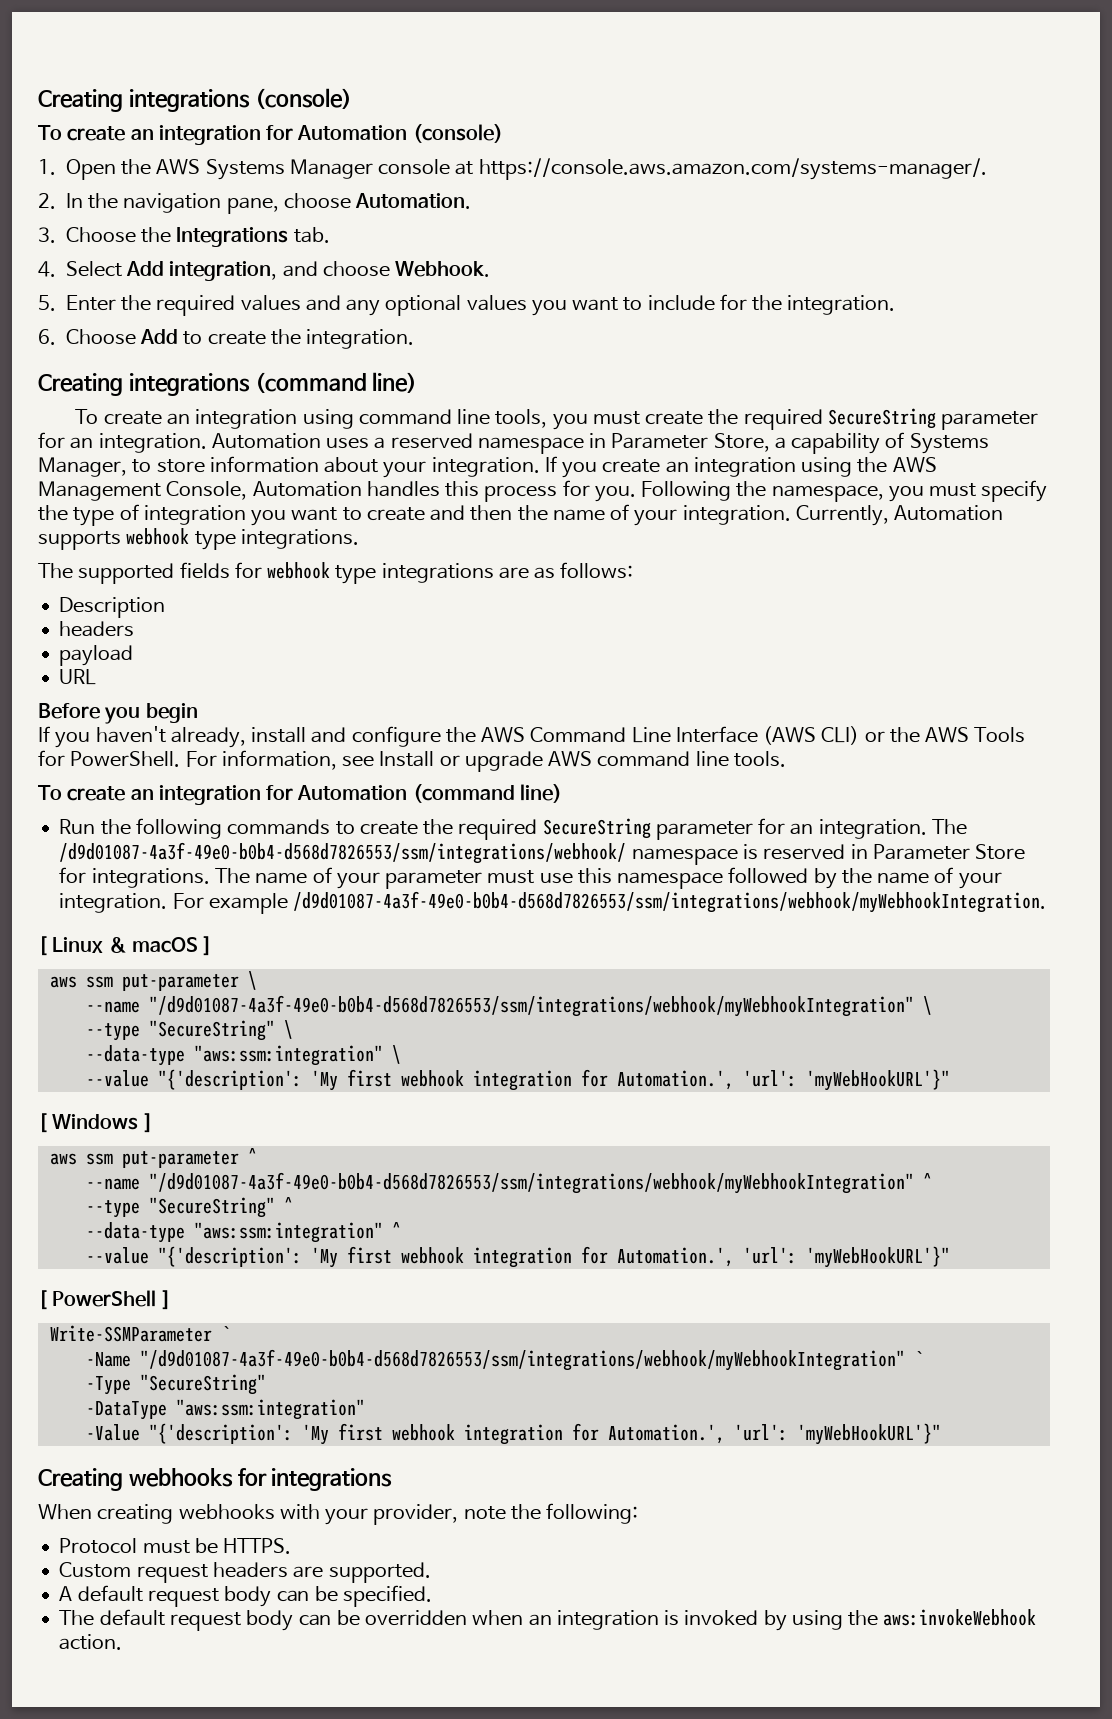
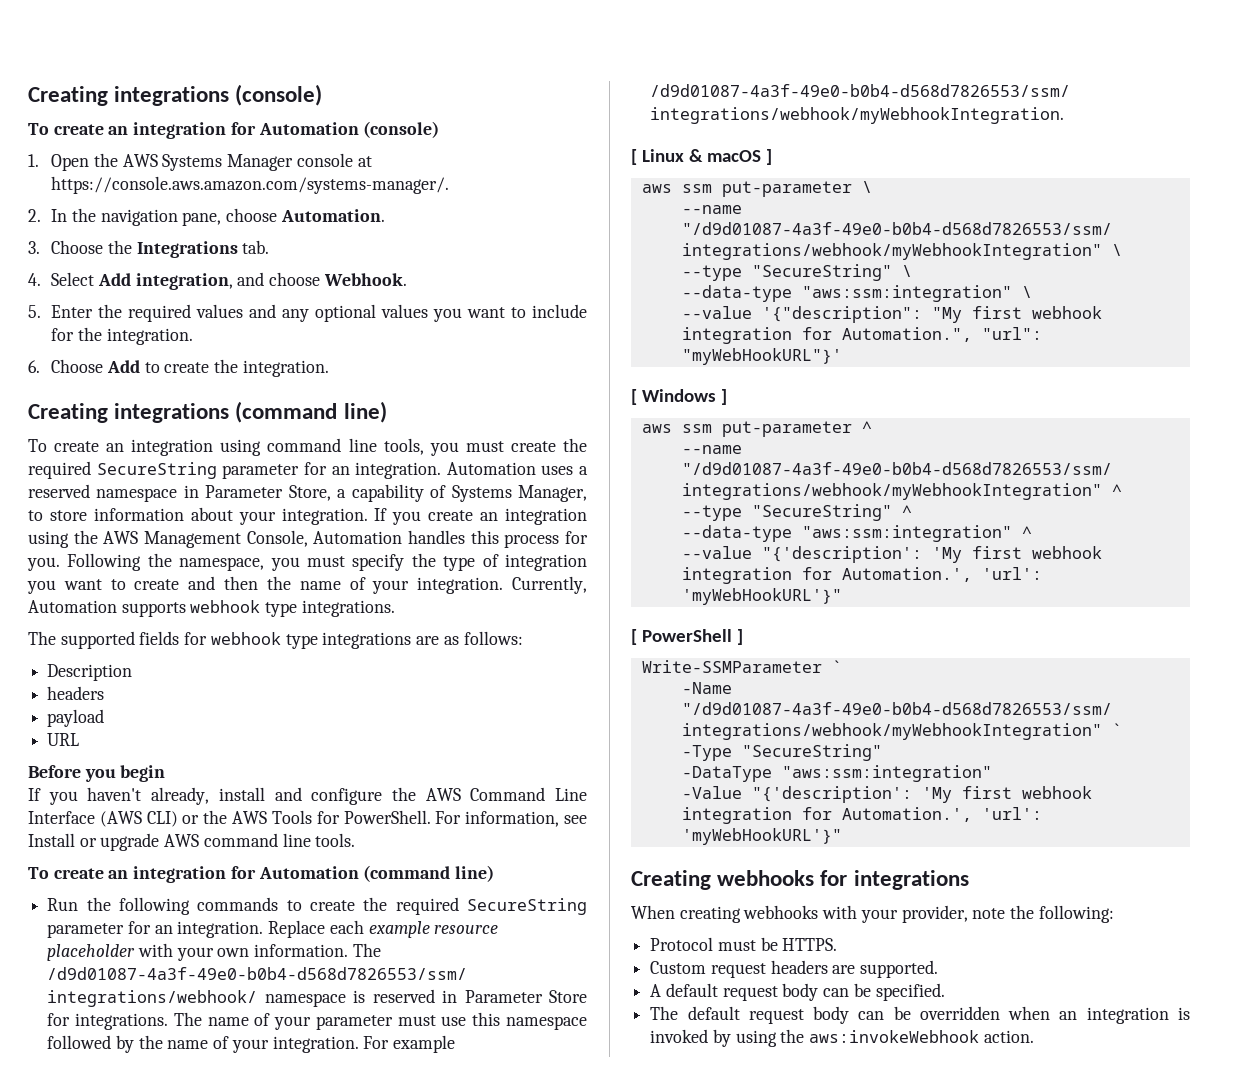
(927, 829) none -> [268,920,499,938] [47,943,349,961] Replace each example resource placeholder with your own information.
[157,1069,950,1091] "{'description': 'My first webhook integration for Automation.', 'url': 'myWebHookURL'}" -> [761,306,1102,323] [681,327,1042,344] [681,348,842,365] '{"description": "My first webhook integration for Automation.", "url": "myWebHookURL"}'

